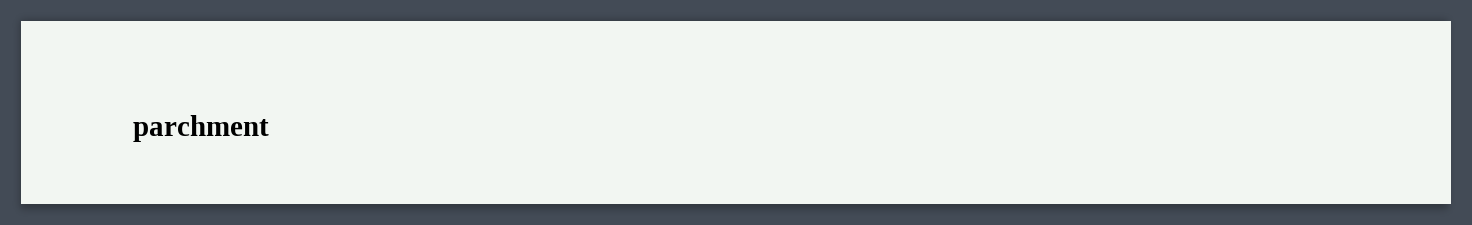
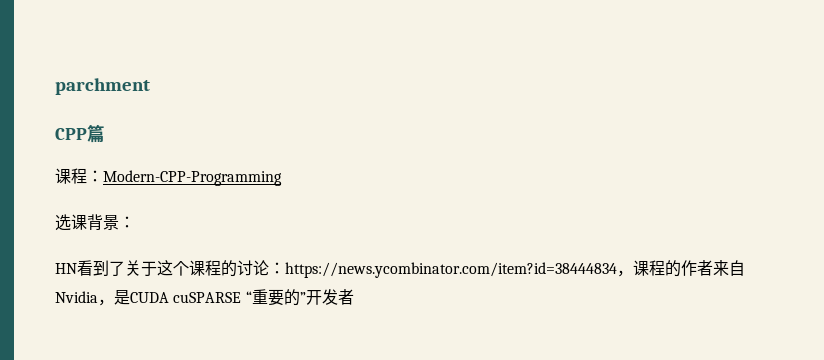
(269, 128) none -> [55,124,105,143] [55,168,282,186] [55,214,135,231] [55,260,745,278] [55,289,354,306] // CPP篇 // 课程：Modern-CPP-Programming // 选课背景： // HN看到了关于这个课程的讨论：https://news.ycombinator.com/item?id=38444834，课程的作者来自Nvidia，是CUDA cuSPARSE “重要的”开发者

